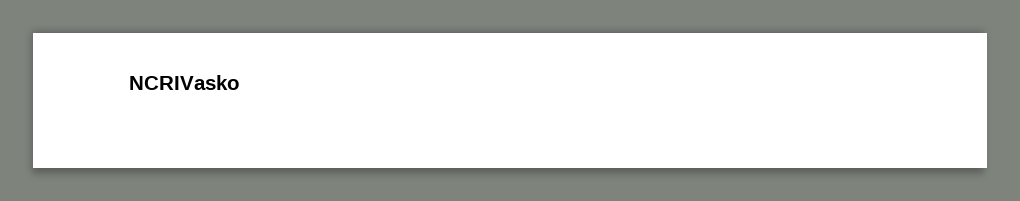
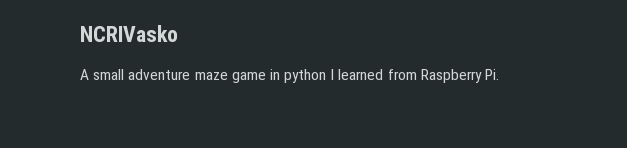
(240, 82) none -> [80,69,500,83] // A small adventure maze game in python I learned from Raspberry Pi.

